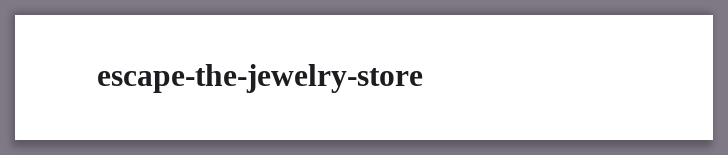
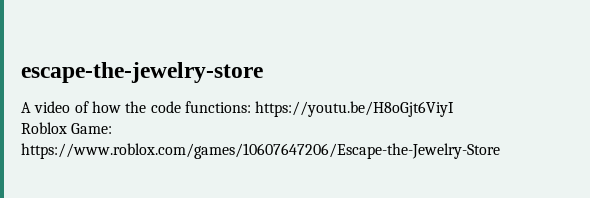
(423, 78) none -> [21,101,455,117] [21,122,113,134] [21,143,500,159] // A video of how the code functions: https://youtu.be/H8oGjt6ViyI // Roblox Game: https://www.roblox.com/games/10607647206/Escape-the-Jewelry-Store

